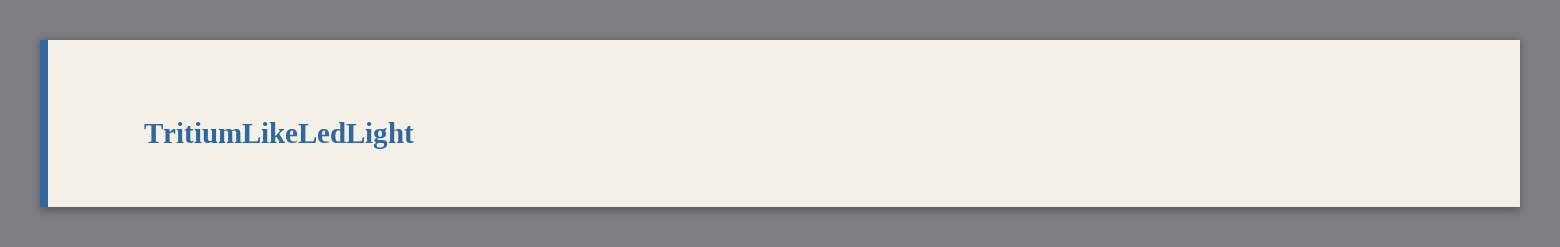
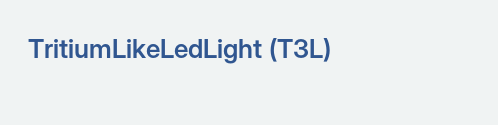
(414, 135) none -> [269,38,332,62] (T3L)

